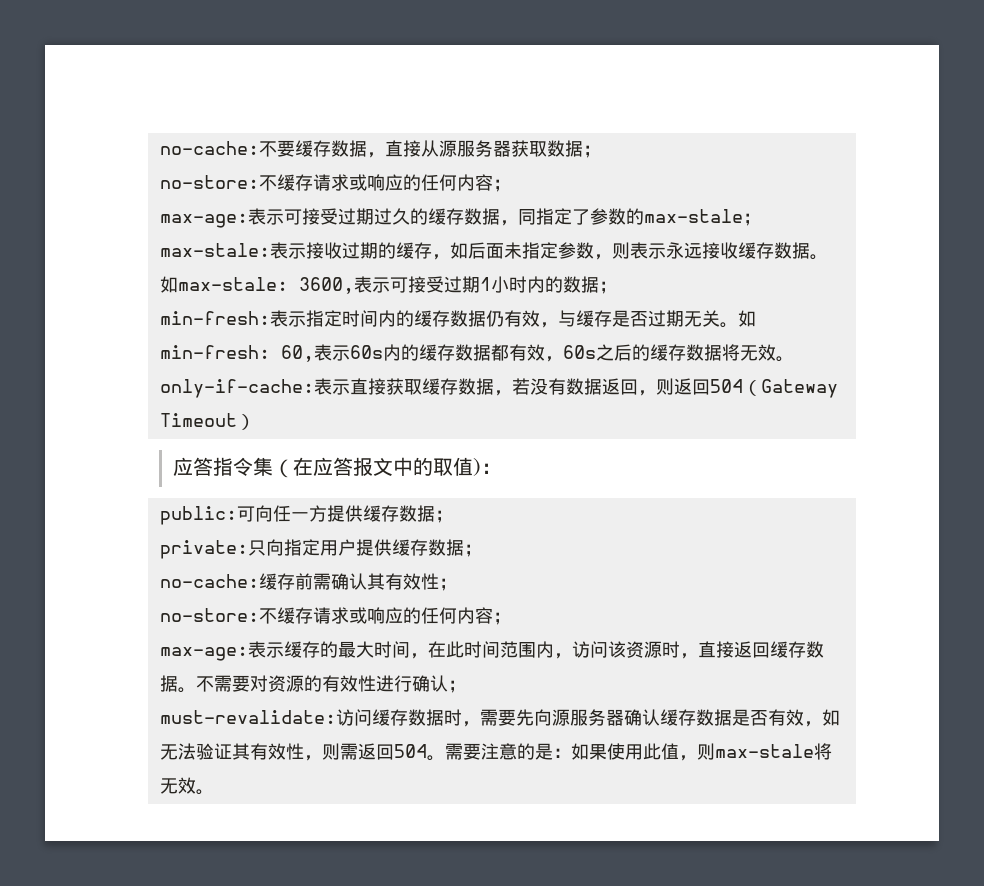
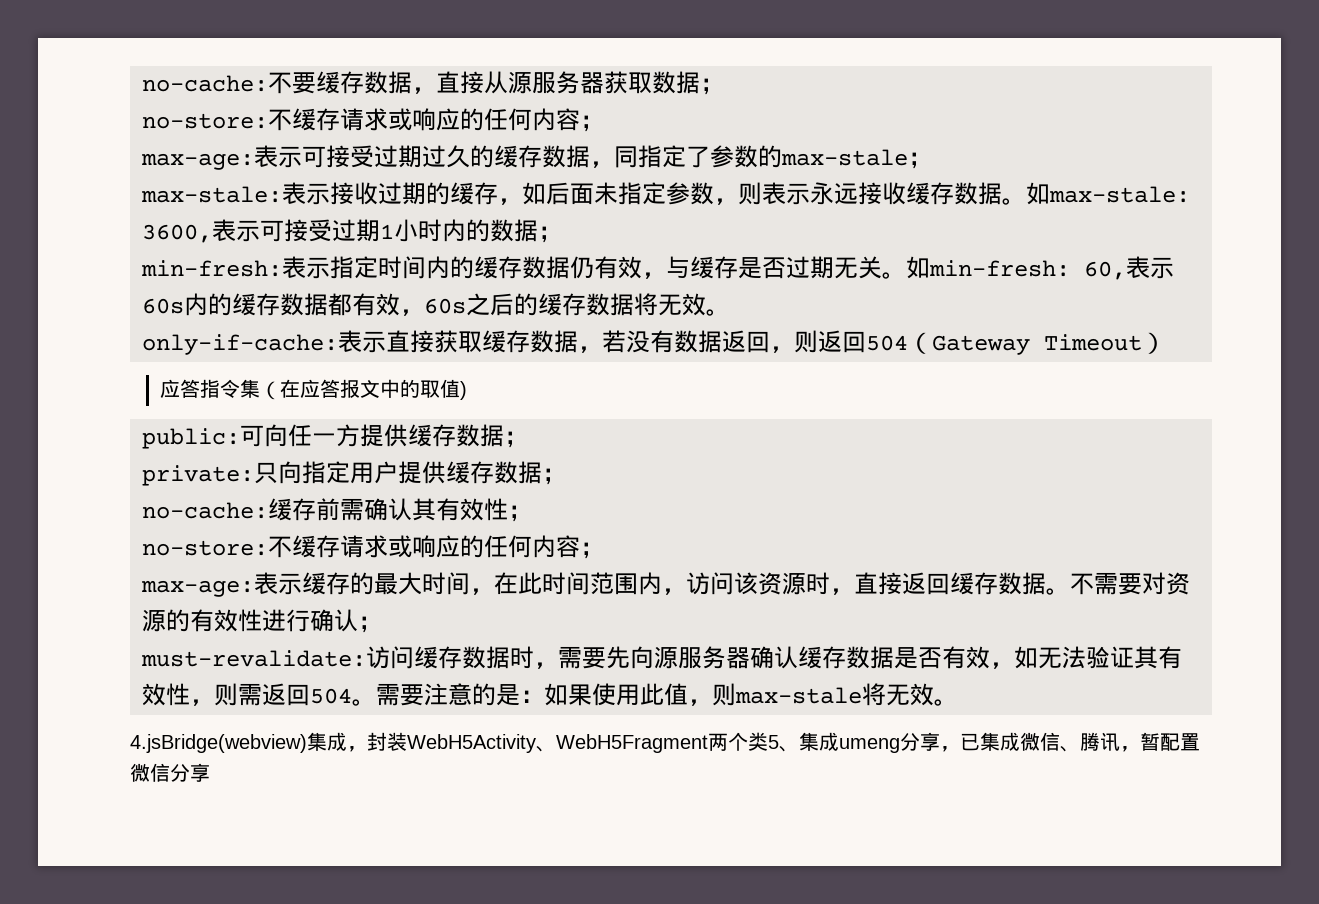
[480,463,501,474] ： -> (468, 390) none
(214, 792) none -> [130,732,1200,753] [130,763,210,782] // 4.jsBridge(webview)集成，封装WebH5Activity、WebH5Fragment两个类5、集成umeng分享，已集成微信、腾讯，暂配置微信分享

